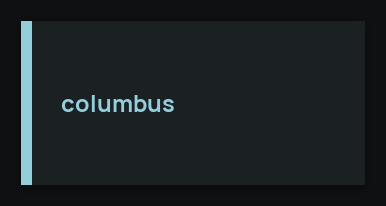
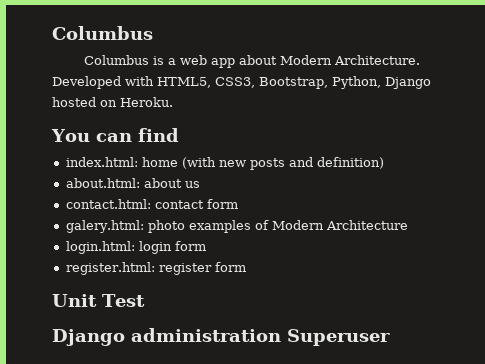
[61,95,175,112] columbus -> [52,26,153,40] [83,55,420,68] [52,76,431,89] [52,97,173,107] [51,128,179,142] [65,157,384,170] [65,178,200,188] [65,199,238,209] [65,220,408,233] [65,241,206,254] [65,262,246,275] [52,294,145,307] [52,328,390,346] Columbus // Columbus is a web app about Modern Architecture. Developed with HTML5, CSS3, Bootstrap, Python, Django hosted on Heroku. // You can find // index.html: home (with new posts and definition) // about.html: about us // contact.html: contact form // galery.html: photo examples of Modern Architecture // login.html: login form // register.html: register form // Unit Test // Django administration Superuser

